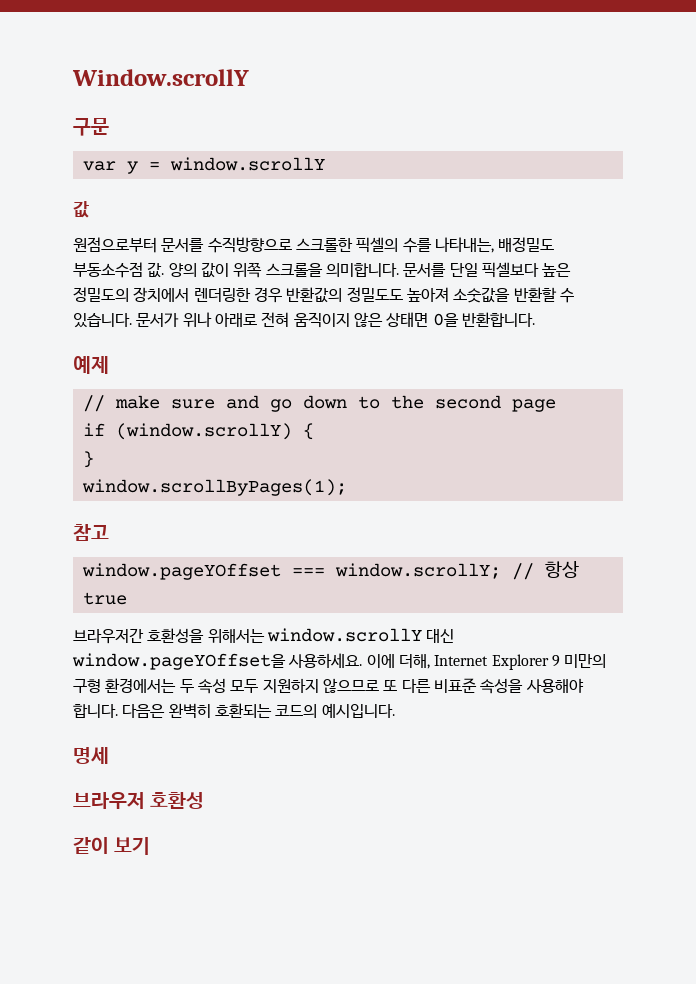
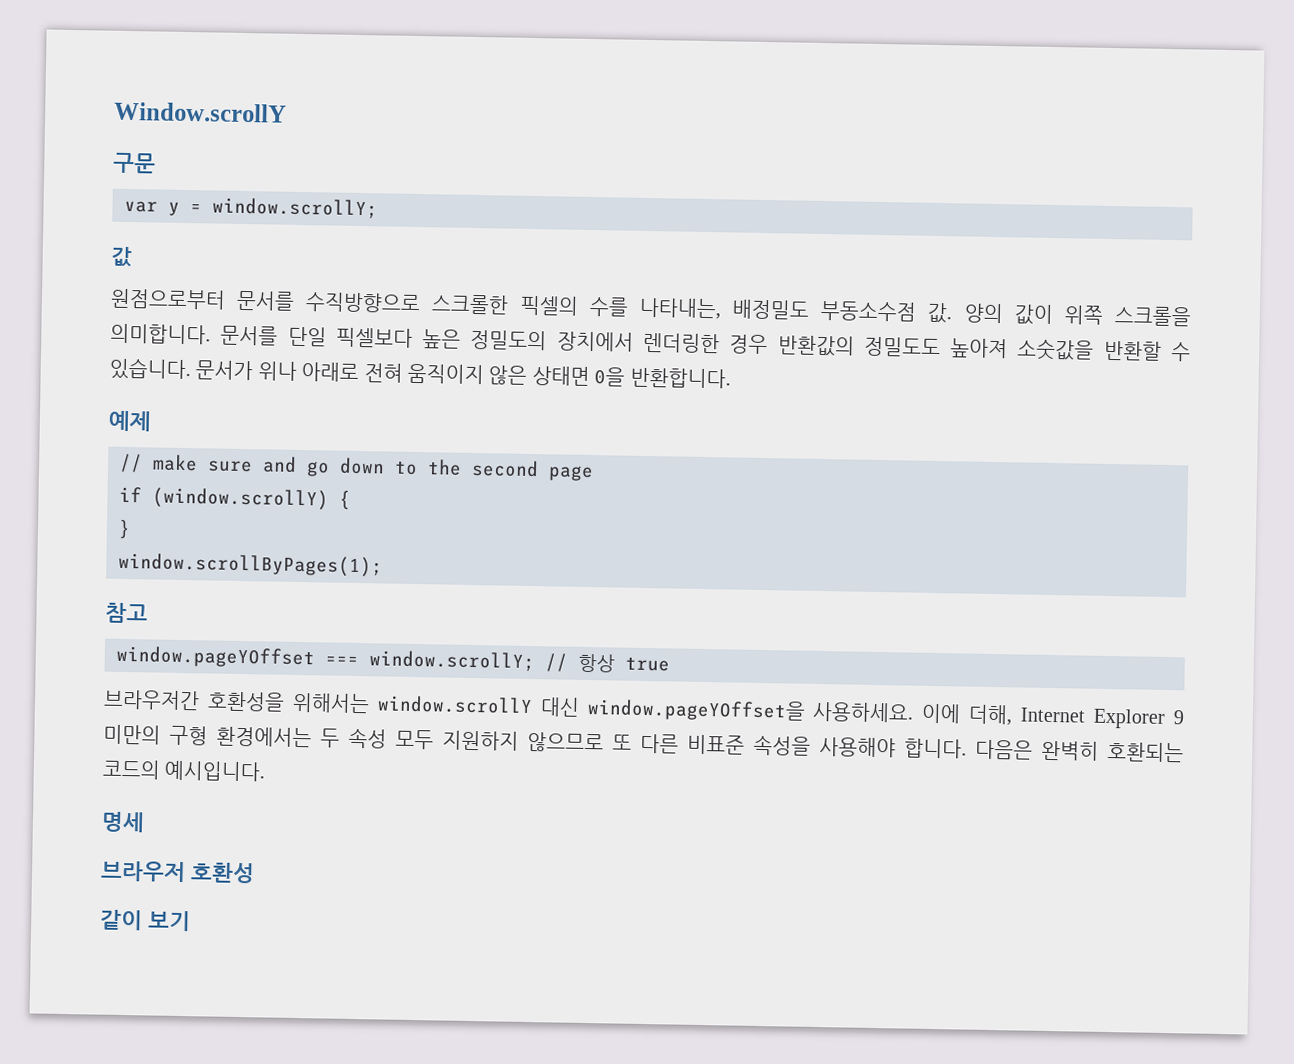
[169,157,325,171] window.scrollY -> [212,197,378,219] window.scrollY;

